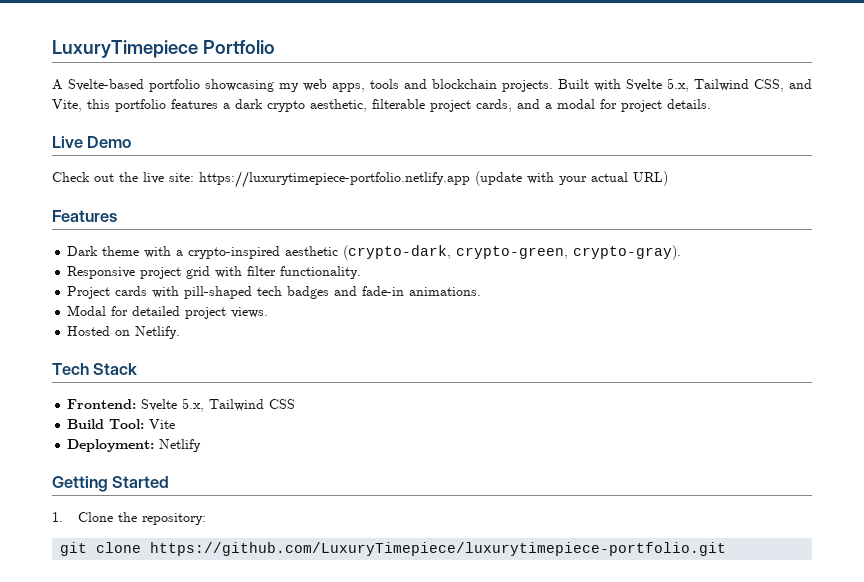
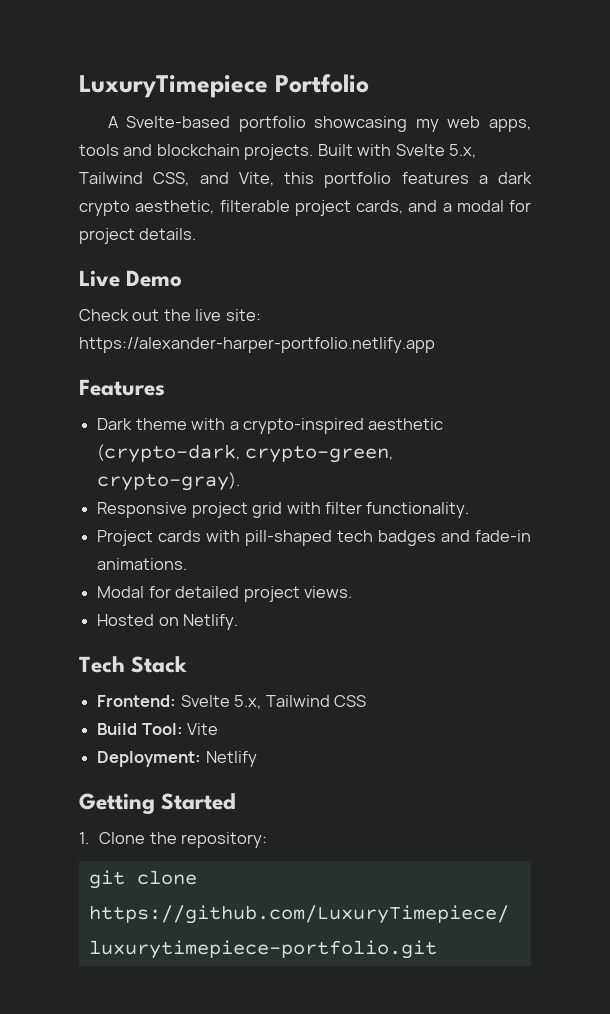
[199,171,668,188] https://luxurytimepiece-portfolio.netlify.app (update with your actual URL) -> [79,337,435,353] https://alexander-harper-portfolio.netlify.app

